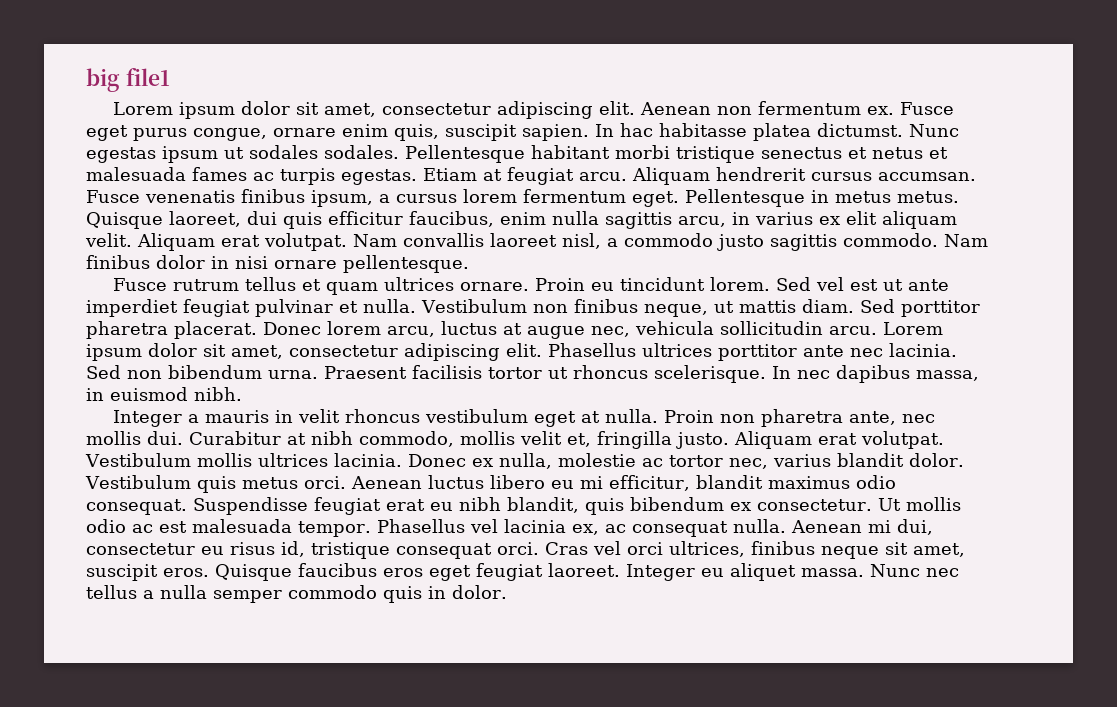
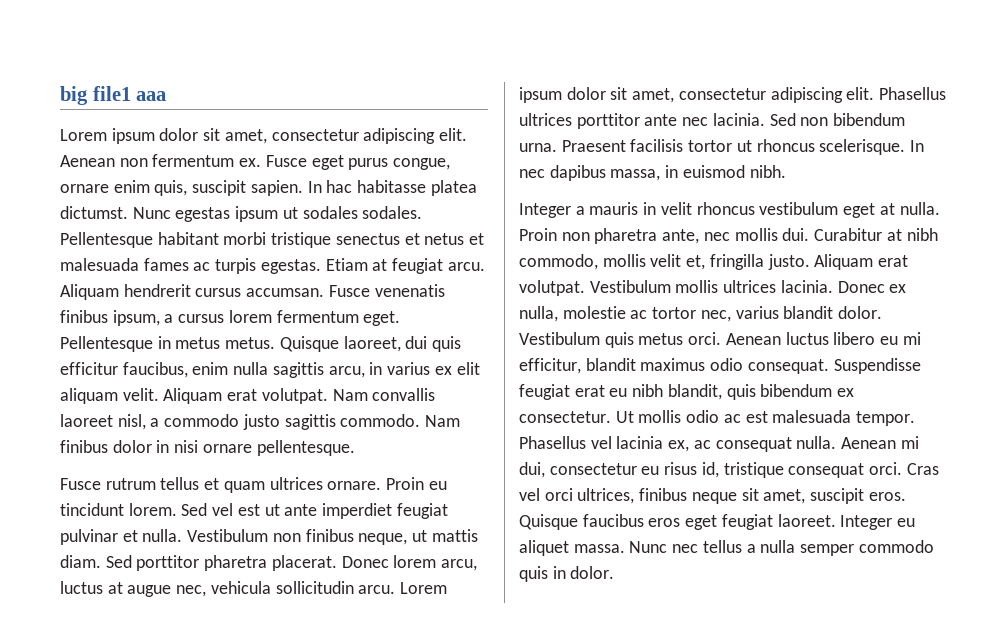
(170, 77) none -> [136,91,167,101] aaa

